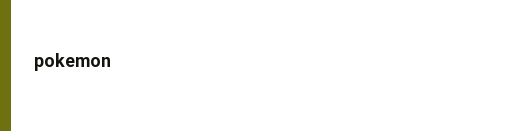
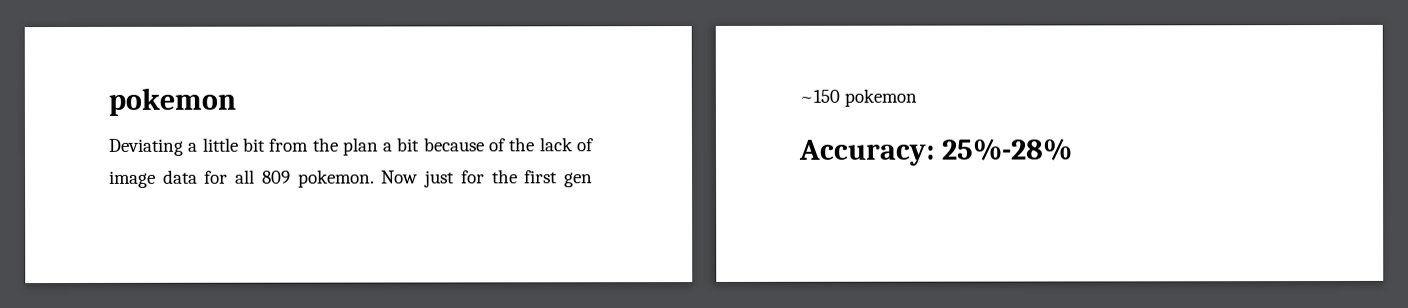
[34,53,111,71] pokemon -> [108,87,236,116] [108,137,594,156] [109,169,594,188] [799,88,918,107] [798,138,1073,166] pokemon // Deviating a little bit from the plan a bit because of the lack of image data for all 809 pokemon. Now just for the first gen ~150 pokemon // Accuracy: 25%-28%

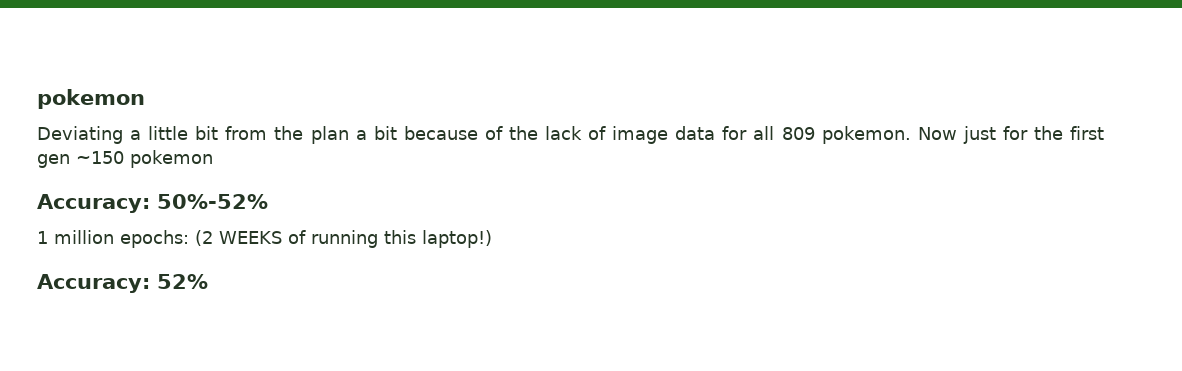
[940,138,1073,161] 25%-28% -> [157,194,268,209] [37,230,492,248] [37,274,208,293] 50%-52% // 1 million epochs: (2 WEEKS of running this laptop!) // Accuracy: 52%

